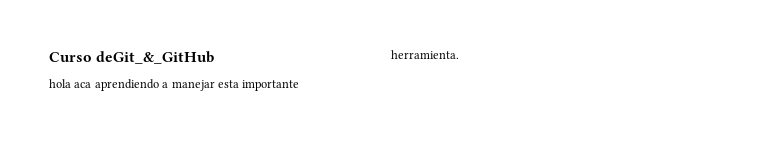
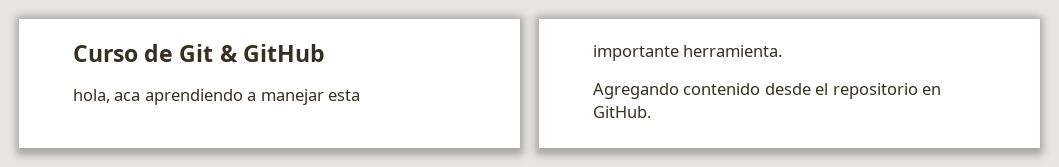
[96,51,215,64] [49,79,71,88] deGit_&_GitHub // hola -> [144,44,325,62] [73,89,110,103] de Git & GitHub // hola,
(459, 54) none -> [593,83,942,99] [593,106,651,118] // Agregando contenido desde el repositorio en GitHub.

